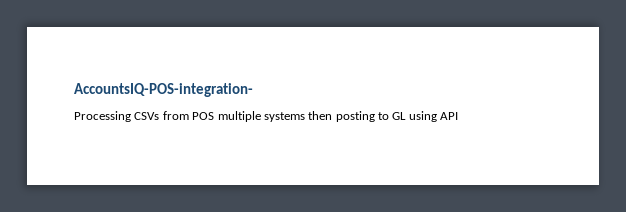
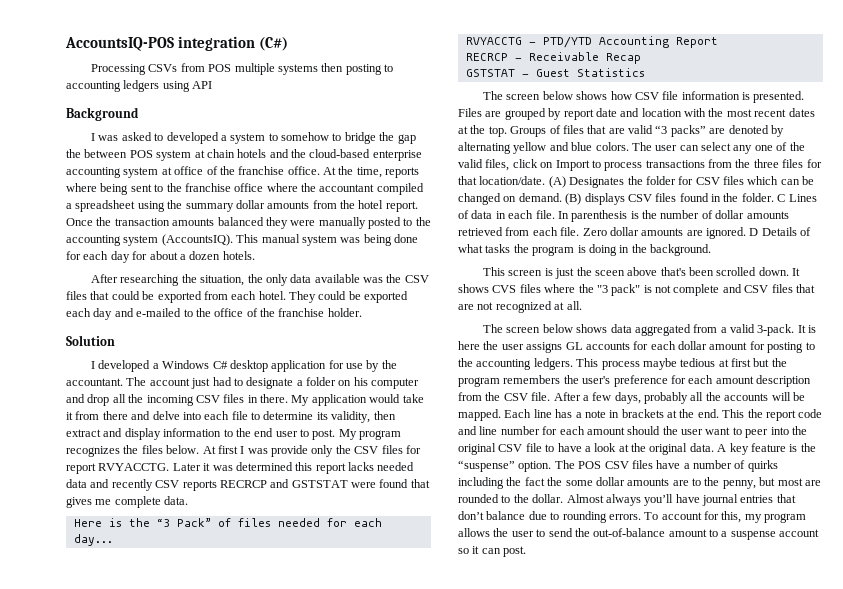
[74,83,253,97] AccountsIQ-POS-integration- -> [65,36,289,51] AccountsIQ-POS integration (C#)
[392,112,407,120] GL -> [66,80,160,92] accounting ledgers
(459, 116) none -> [66,107,139,121] [91,132,416,144] [66,149,422,161] [66,166,420,178] [66,183,424,195] [66,200,418,212] [66,217,431,229] [66,234,418,246] [66,251,255,263] [91,274,429,286] [66,291,409,303] [66,308,362,320] [66,335,115,346] [91,360,397,372] [66,377,420,389] [66,394,424,406] [66,411,396,423] [66,428,402,440] [66,445,421,457] [66,462,415,474] [66,479,430,491] [66,496,189,508] [73,518,382,527] [73,534,113,546] [465,36,718,48] [465,52,641,64] [465,68,645,77] [483,91,805,103] [458,108,815,120] [458,125,784,137] [458,142,805,154] [458,159,822,171] [458,176,815,188] [458,193,817,205] [458,210,789,222] [458,227,812,239] [458,244,711,256] [483,267,801,279] [458,284,815,296] [458,301,582,313] [483,324,817,336] [458,341,815,353] [458,358,787,370] [458,375,811,387] [458,392,805,404] [458,409,823,421] [458,426,807,438] [458,443,816,455] [458,460,778,472] [458,477,821,489] [458,494,796,506] [458,511,807,523] [458,528,820,540] [458,546,527,557] // Background // I was asked to developed a system to somehow to bridge the gap the between POS system at chain hotels and the cloud-based enterprise accounting system at office of the franchise office. At the time, reports where being sent to the franchise office where the accountant compiled a spreadsheet using the summary dollar amounts from the hotel report. Once the transaction amounts balanced they were manually posted to the accounting system (AccountsIQ). This manual system was being done for each day for about a dozen hotels. // After researching the situation, the only data available was the CSV files that could be exported from each hotel. They could be exported each day and e-mailed to the office of the franchise holder. // Solution // I developed a Windows C# desktop application for use by the accountant. The account just had to designate a folder on his computer and drop all the incoming CSV files in there. My application would take it from there and delve into each file to determine its validity, then extract and display information to the end user to post. My program recognizes the files below. At first I was provide only the CSV files for report RVYACCTG. Later it was determined this report lacks needed data and recently CSV reports RECRCP and GSTSTAT were found that gives me complete data. // Here is the “3 Pack” of files needed for each day... // RVYACCTG - PTD/YTD Accounting Report // RECRCP - Receivable Recap // GSTSTAT - Guest Statistics // The screen below shows how CSV file information is presented. Files are grouped by report date and location with the most recent dates at the top. Groups of files that are valid “3 packs” are denoted by alternating yellow and blue colors. The user can select any one of the valid files, click on Import to process transactions from the three files for that location/date. (A) Designates the folder for CSV files which can be changed on demand. (B) displays CSV files found in the folder. C Lines of data in each file. In parenthesis is the number of dollar amounts retrieved from each file. Zero dollar amounts are ignored. D Details of what tasks the program is doing in the background. // This screen is just the sceen above that's been scrolled down. It shows CVS files where the "3 pack" is not complete and CSV files that are not recognized at all. // The screen below shows data aggregated from a valid 3-pack. It is here the user assigns GL accounts for each dollar amount for posting to the accounting ledgers. This process maybe tedious at first but the program remembers the user's preference for each amount description from the CSV file. After a few days, probably all the accounts will be mapped. Each line has a note in brackets at the end. This the report code and line number for each amount should the user want to peer into the original CSV file to have a look at the original data. A key feature is the “suspense” option. The POS CSV files have a number of quirks including the fact the some dollar amounts are to the penny, but most are rounded to the dollar. Almost always you’ll have journal entries that don’t balance due to rounding errors. To account for this, my program allows the user to send the out-of-balance amount to a suspense account so it can post.

